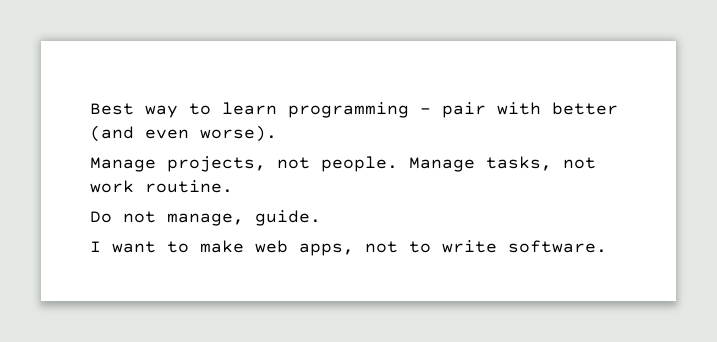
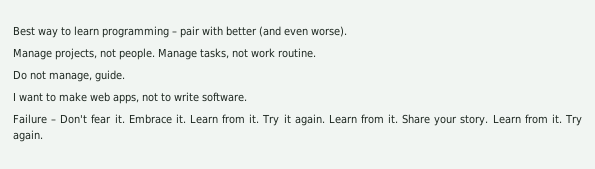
(607, 246) none -> [13,114,583,126] [13,130,43,142] // Failure – Don't fear it. Embrace it. Learn from it. Try it again. Learn from it. Share your story. Learn from it. Try again.

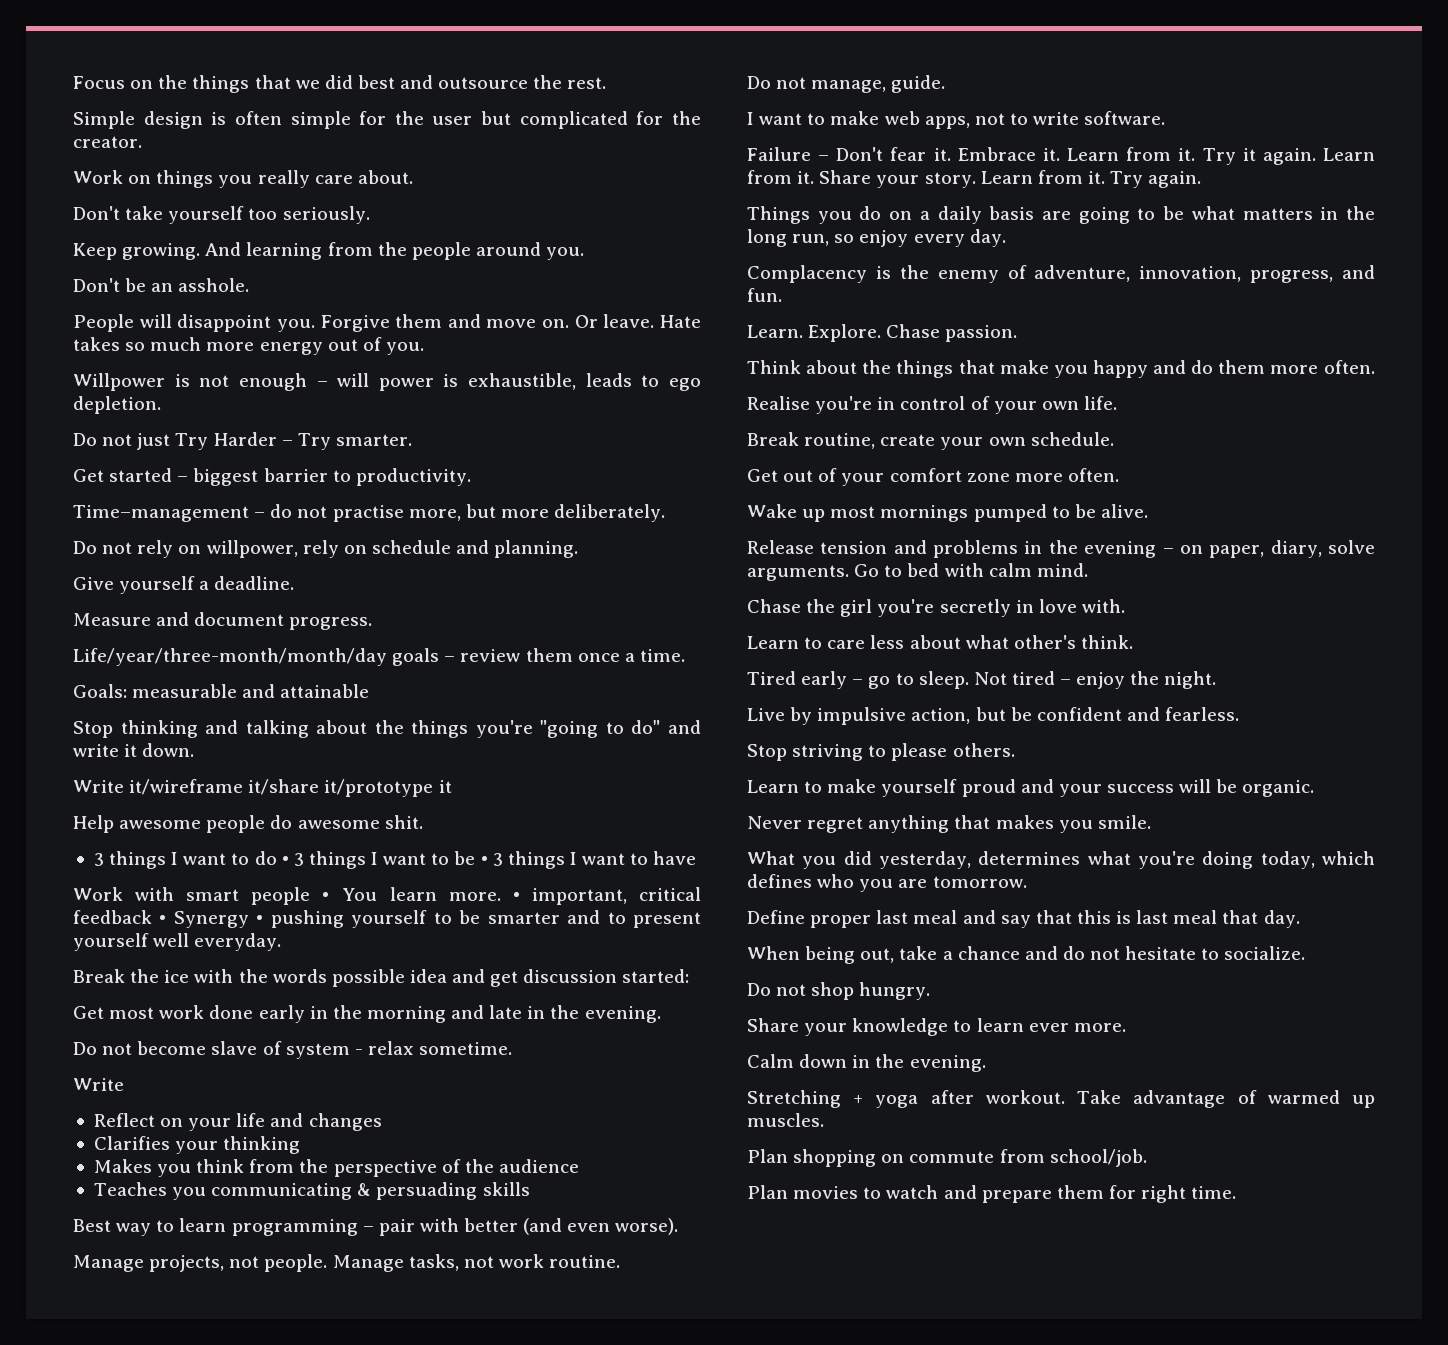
(13, 31) none -> [73,75,607,93] [73,111,701,129] [73,136,142,148] [73,170,413,188] [73,206,370,224] [73,242,585,260] [73,278,250,292] [73,314,701,332] [73,337,424,355] [73,373,701,391] [73,396,161,414] [73,432,412,450] [73,468,471,486] [73,504,666,522] [73,540,579,558] [73,576,295,594] [73,612,373,630] [73,648,685,666] [73,684,370,698] [73,720,701,738] [73,743,195,757] [73,779,452,797] [73,815,423,833] [93,851,697,869] [73,887,701,905] [73,910,701,928] [73,933,282,951] [73,969,690,987] [73,1005,661,1023] [73,1041,513,1059] [73,1078,124,1091] [93,1113,382,1131] [93,1136,301,1154] [93,1159,579,1177] [93,1182,530,1200] Focus on the things that we did best and outsource the rest. // Simple design is often simple for the user but complicated for the creator. // Work on things you really care about. // Don't take yourself too seriously. // Keep growing. And learning from the people around you. // Don't be an asshole. // People will disappoint you. Forgive them and move on. Or leave. Hate takes so much more energy out of you. // Willpower is not enough – will power is exhaustible, leads to ego depletion. // Do not just Try Harder – Try smarter. // Get started – biggest barrier to productivity. // Time–management – do not practise more, but more deliberately. // Do not rely on willpower, rely on schedule and planning. // Give yourself a deadline. // Measure and document progress. // Life/year/three-month/month/day goals – review them once a time. // Goals: measurable and attainable // Stop thinking and talking about the things you're "going to do" and write it down. // Write it/wireframe it/share it/prototype it // Help awesome people do awesome shit. // 3 things I want to do • 3 things I want to be • 3 things I want to have // Work with smart people • You learn more. • important, critical feedback • Synergy • pushing yourself to be smarter and to present yourself well everyday. // Break the ice with the words possible idea and get discussion started: // Get most work done early in the morning and late in the evening. // Do not become slave of system - relax sometime. // Write // Reflect on your life and changes // Clarifies your thinking // Makes you think from the perspective of the audience // Teaches you communicating & persuading skills //
(43, 136) none -> [747,206,1375,224] [747,229,1006,247] [747,265,1375,283] [747,288,782,302] [747,324,1018,342] [747,360,1375,378] [747,396,1117,414] [747,432,1114,450] [747,468,1119,486] [747,504,1148,522] [747,540,1375,558] [747,563,1088,581] [747,599,1125,617] [747,635,1133,649] [747,671,1217,689] [747,707,1240,725] [747,743,1015,761] [747,779,1315,797] [747,815,1151,833] [747,851,1375,869] [747,874,1027,892] [747,910,1300,928] [747,946,1306,964] [747,982,931,1000] [747,1018,1126,1036] [747,1054,986,1072] [747,1090,1375,1108] [747,1113,824,1127] [747,1149,1147,1167] [747,1185,1237,1203] // Things you do on a daily basis are going to be what matters in the long run, so enjoy every day. // Complacency is the enemy of adventure, innovation, progress, and fun. // Learn. Explore. Chase passion. // Think about the things that make you happy and do them more often. // Realise you're in control of your own life. // Break routine, create your own schedule. // Get out of your comfort zone more often. // Wake up most mornings pumped to be alive. // Release tension and problems in the evening – on paper, diary, solve arguments. Go to bed with calm mind. // Chase the girl you're secretly in love with. // Learn to care less about what other's think. // Tired early – go to sleep. Not tired – enjoy the night. // Live by impulsive action, but be confident and fearless. // Stop striving to please others. // Learn to make yourself proud and your success will be organic. // Never regret anything that makes you smile. // What you did yesterday, determines what you're doing today, which defines who you are tomorrow. // Define proper last meal and say that this is last meal that day. // When being out, take a chance and do not hesitate to socialize. // Do not shop hungry. // Share your knowledge to learn ever more. // Calm down in the evening. // Stretching + yoga after workout. Take advantage of warmed up muscles. // Plan shopping on commute from school/job. // Plan movies to watch and prepare them for right time.

